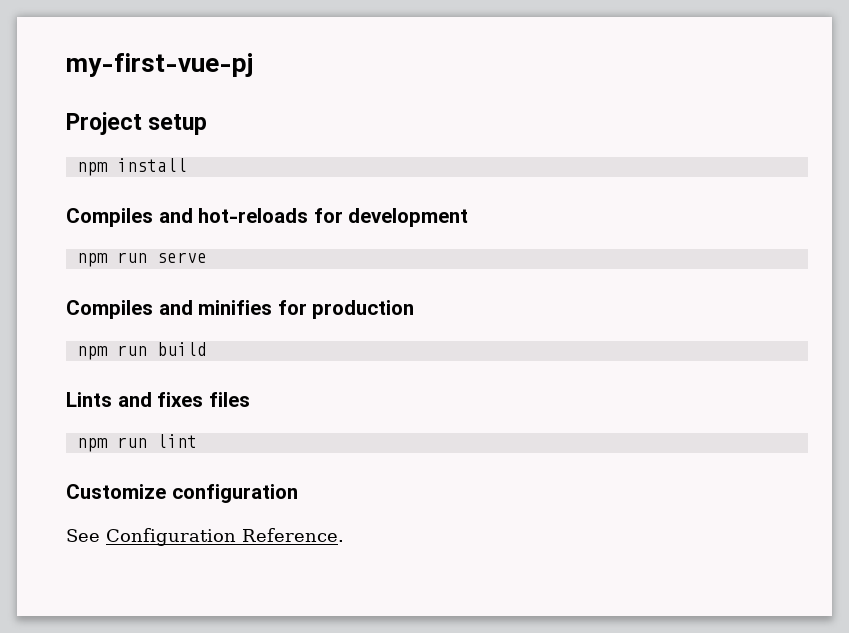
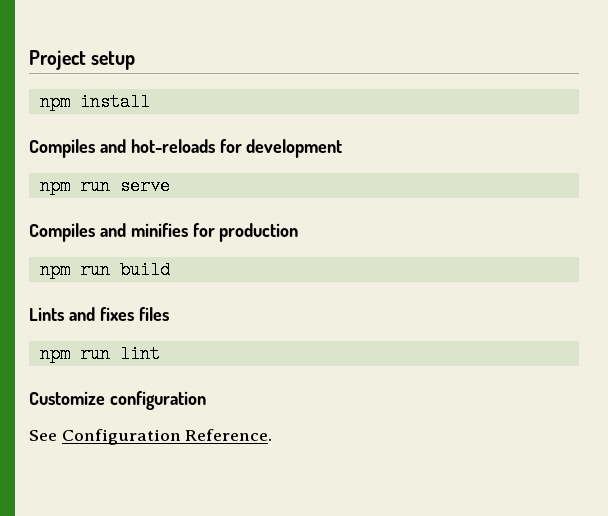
[66,53,253,77] my-first-vue-pj // -> (29, 60) none

